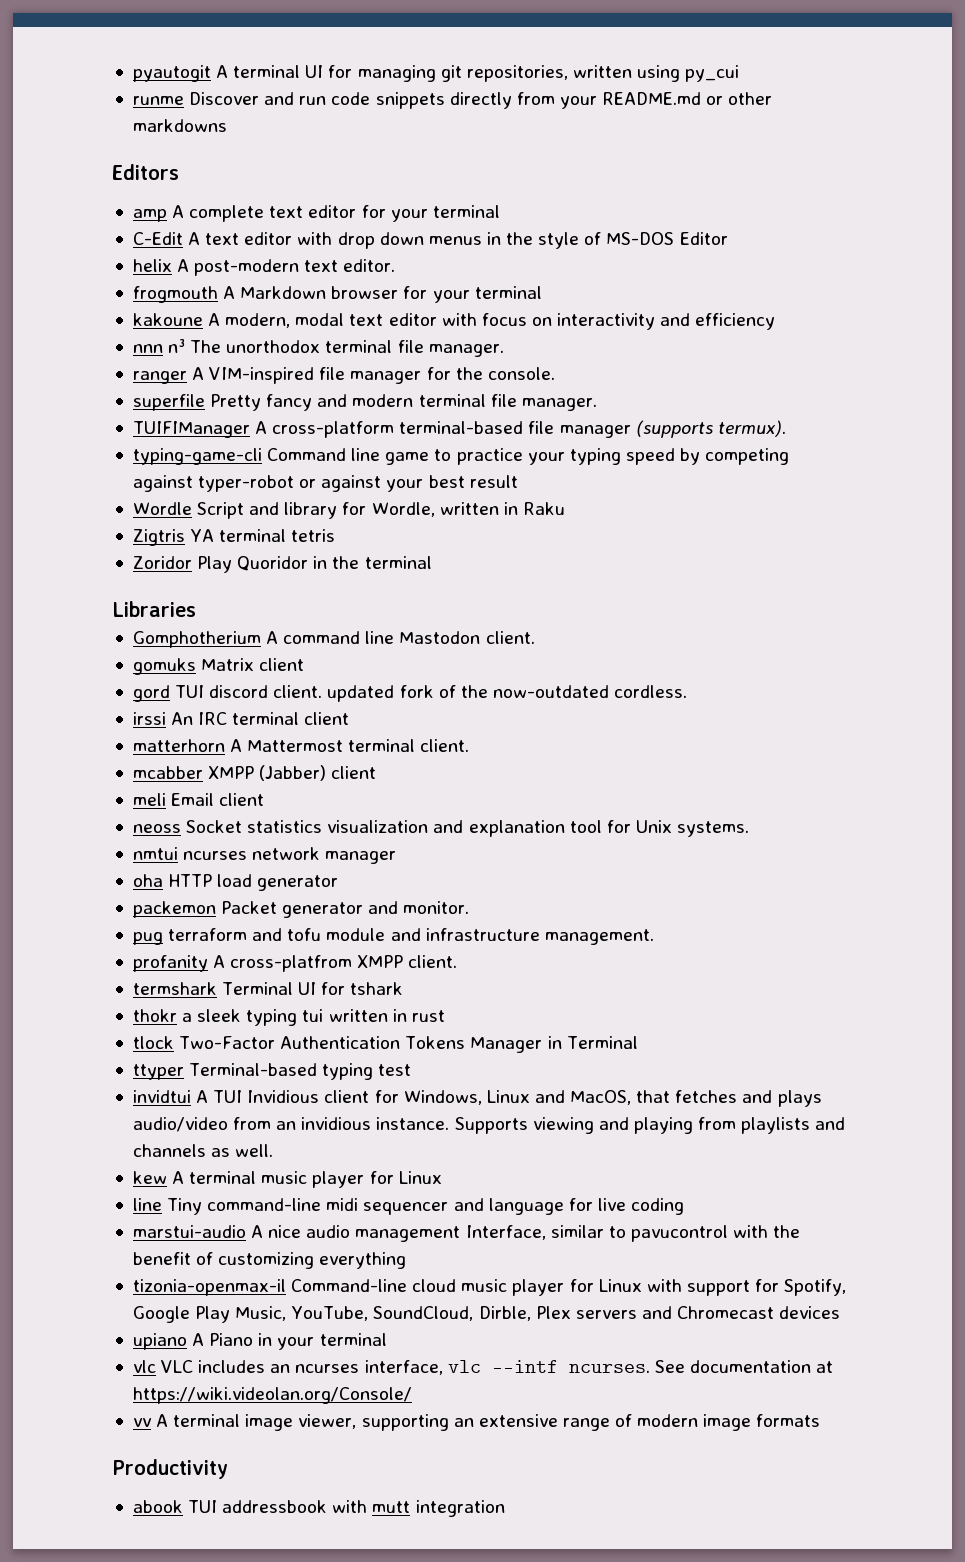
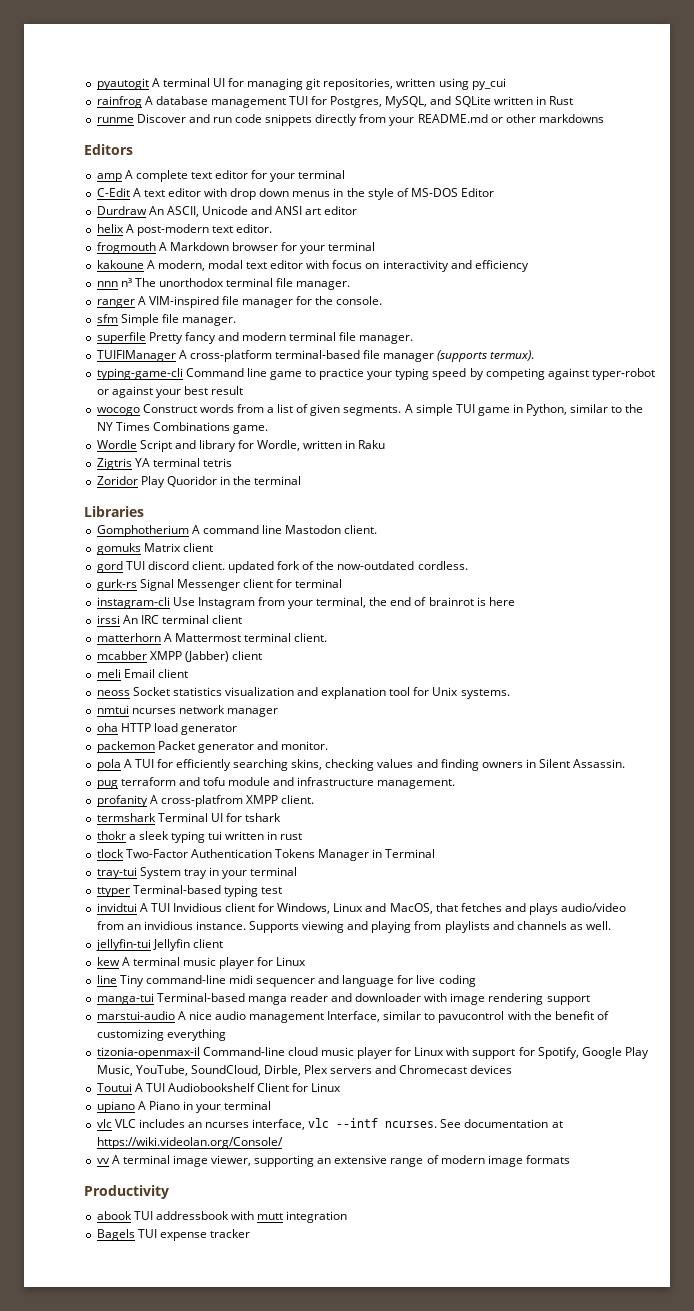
(740, 73) none -> [96,96,573,108] // rainfrog A database management TUI for Postgres, MySQL, and SQLite written in Rust
(728, 238) none -> [96,206,358,217] // Durdraw An ASCII, Unicode and ANSI art editor
(555, 373) none -> [96,314,236,326] // sfm Simple file manager.
(518, 481) none -> [96,404,644,416] [96,422,268,434] // wocogo Construct words from a list of given segments. A simple TUI game in Python, similar to the NY Times Combinations game.
(688, 691) none -> [96,579,343,591] [96,597,515,609] // gurk-rs Signal Messenger client for terminal // instagram-cli Use Instagram from your terminal, the end of brainrot is here
(470, 907) none -> [96,759,626,771] // pola A TUI for efficiently searching skins, checking values and finding owners in Silent Assassin.
(638, 1042) none -> [96,867,298,879] // tray-tui System tray in your terminal
(274, 1150) none -> [95,939,223,951] // jellyfin-tui Jellyfin client
(685, 1206) none -> [96,993,590,1005] // manga-tui Terminal-based manga reader and downloader with image rendering support
(841, 1312) none -> [96,1083,342,1092] // Toutui A TUI Audiobookshelf Client for Linux
(505, 1508) none -> [96,1229,250,1241] // Bagels TUI expense tracker

